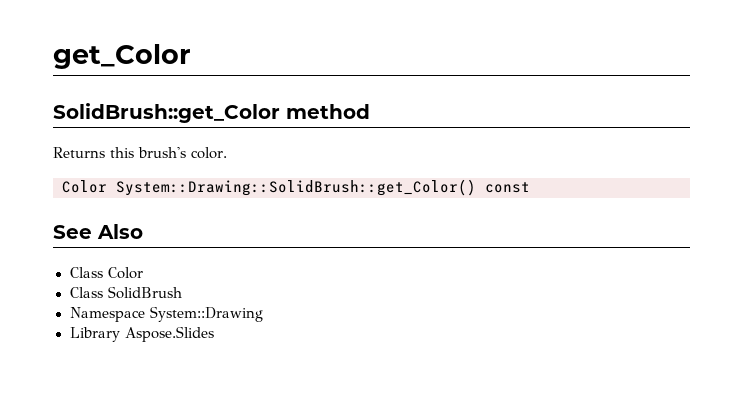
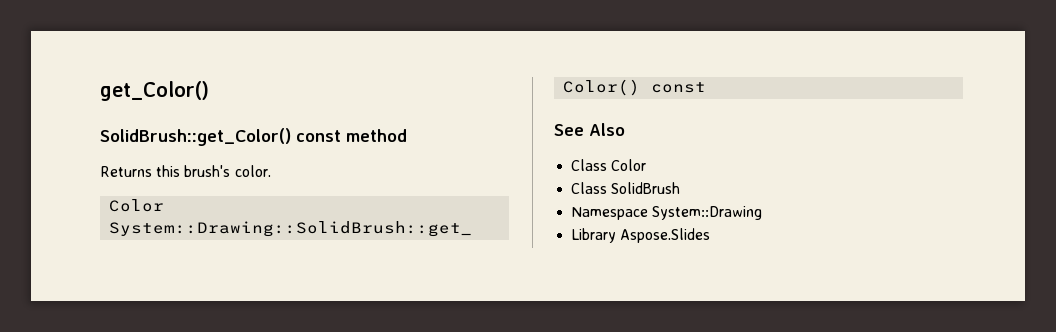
[53,44,191,69] [53,103,280,123] get_Color // SolidBrush::get_Color -> [100,81,209,101] [100,128,341,146] get_Color() // SolidBrush::get_Color() const

